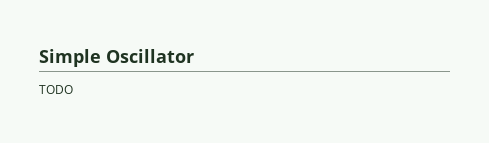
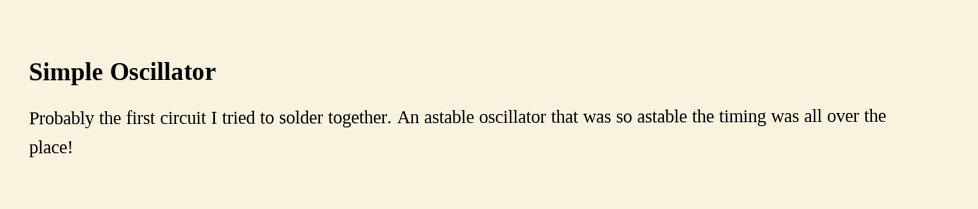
[39,85,73,94] TODO -> [29,108,887,129] [29,140,74,158] Probably the first circuit I tried to solder together. An astable oscillator that was so astable the timing was all over the place!

